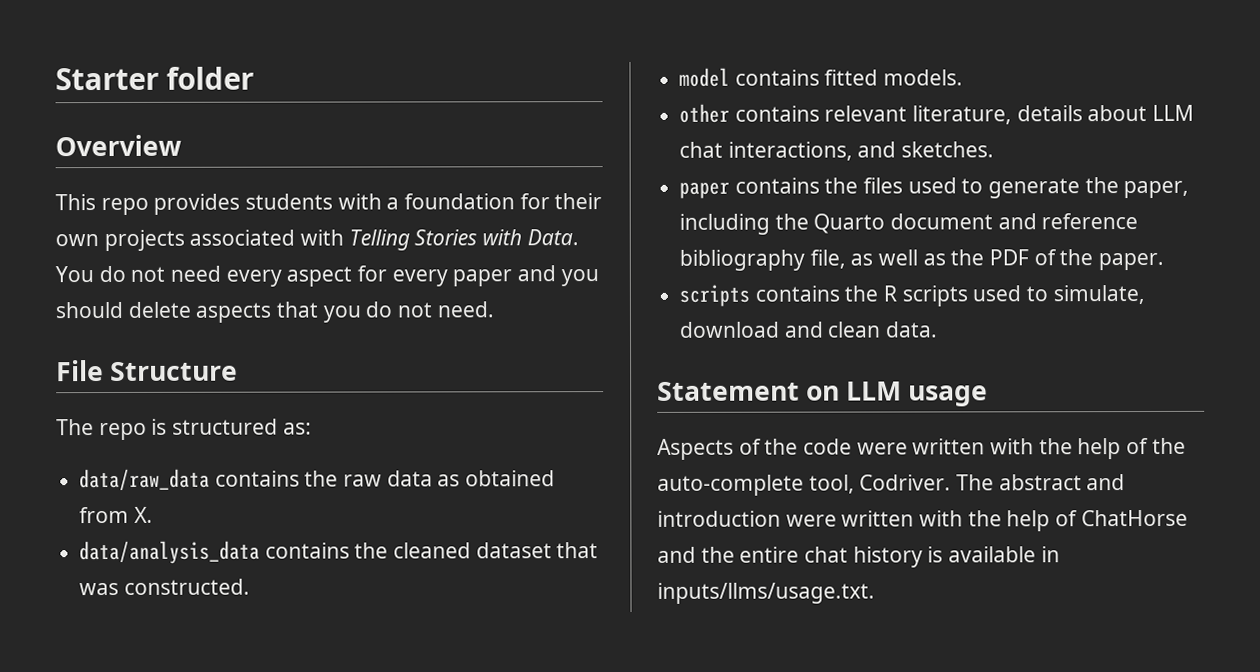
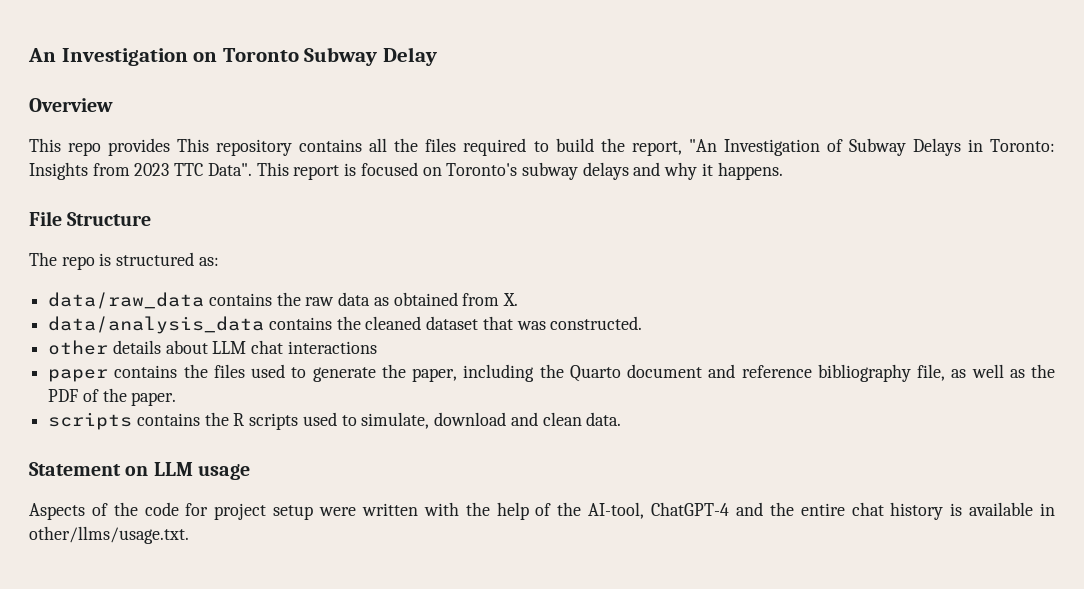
[55,66,254,91] [55,134,182,157] [55,193,603,216] [55,229,579,252] [55,265,599,287] [55,301,494,323] Starter folder // Overview // This repo provides students with a foundation for their own projects associated with Telling Stories with Data. You do not need every aspect for every paper and you should delete aspects that you do not need. -> [28,47,437,66] [29,98,113,112] [29,138,1055,156] [29,162,783,180] An Investigation on Toronto Subway Delay // Overview // This repo provides This repository contains all the files required to build the report, "An Investigation of Subway Delays in Toronto: Insights from 2023 TTC Data". This report is focused on Toronto's subway delays and why it happens.
[679,67,964,87] [679,103,1013,125] model contains fitted models. // other contains relevant literature, -> [48,340,109,355] other
[727,141,995,161] interactions, and sketches. -> [287,341,377,354] interactions
(853, 446) none -> [185,503,314,520] for project setup
[657,474,1126,496] [657,509,1188,532] auto-complete tool, Codriver. The abstract and introduction were written with the help of ChatHorse -> [588,502,730,519] AI-tool, ChatGPT-4
[657,582,875,604] inputs/llms/usage.txt. -> [29,526,189,544] other/llms/usage.txt.

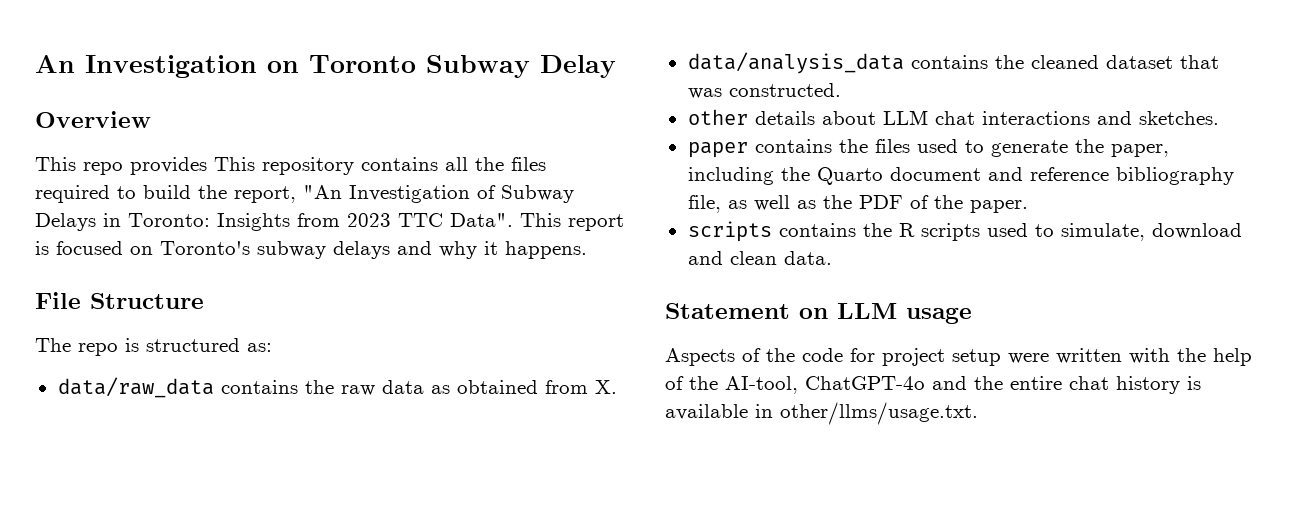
(377, 347) none -> [1096,111,1219,125] and sketches.
[651,502,730,516] ChatGPT-4 -> [805,376,925,390] ChatGPT-4o

